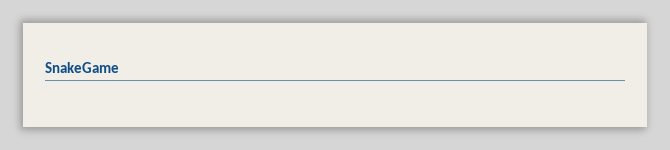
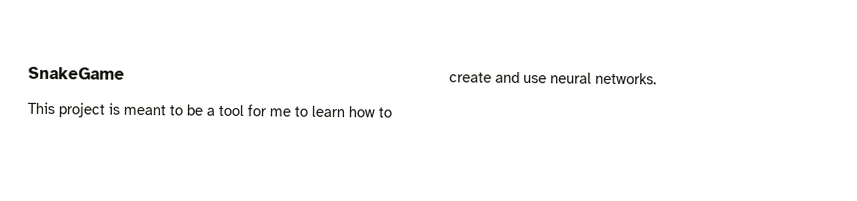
(119, 67) none -> [27,101,392,118] [449,71,657,85] // This project is meant to be a tool for me to learn how to create and use neural networks.

